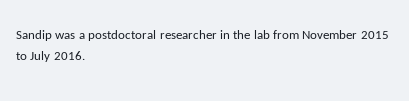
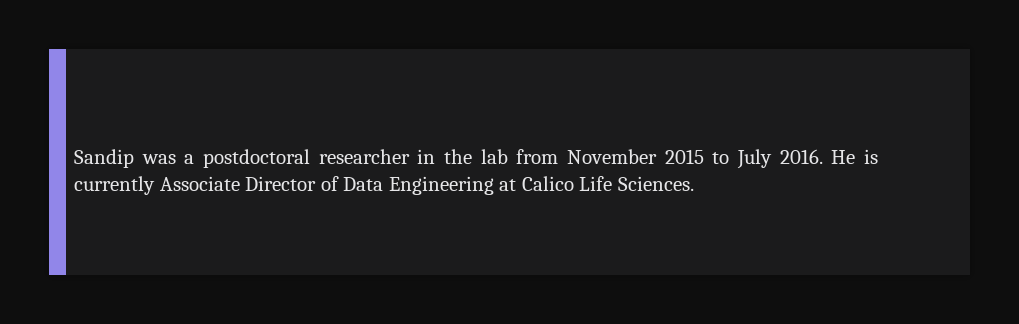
(85, 55) none -> [831,149,878,164] [74,176,694,195] He is currently Associate Director of Data Engineering at Calico Life Sciences.

